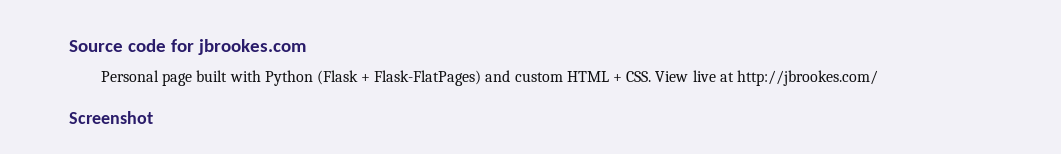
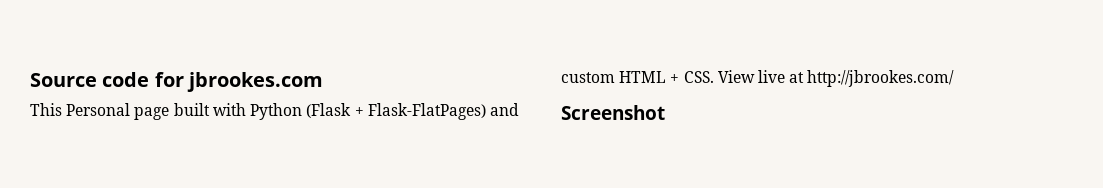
(307, 47) none -> [30,103,62,116] This

